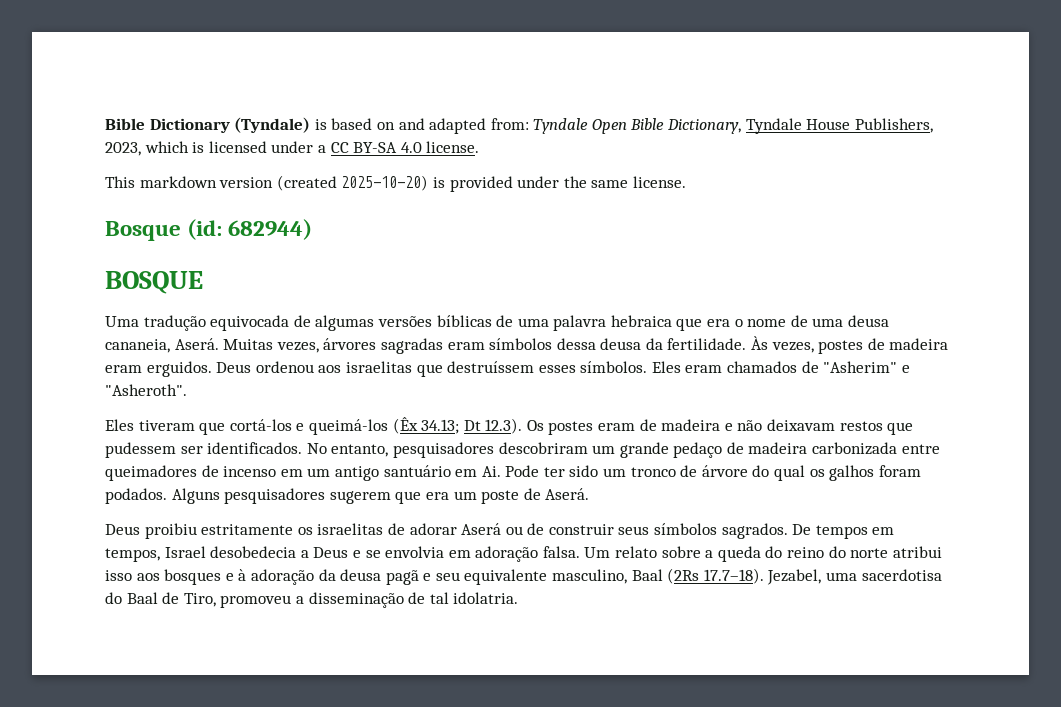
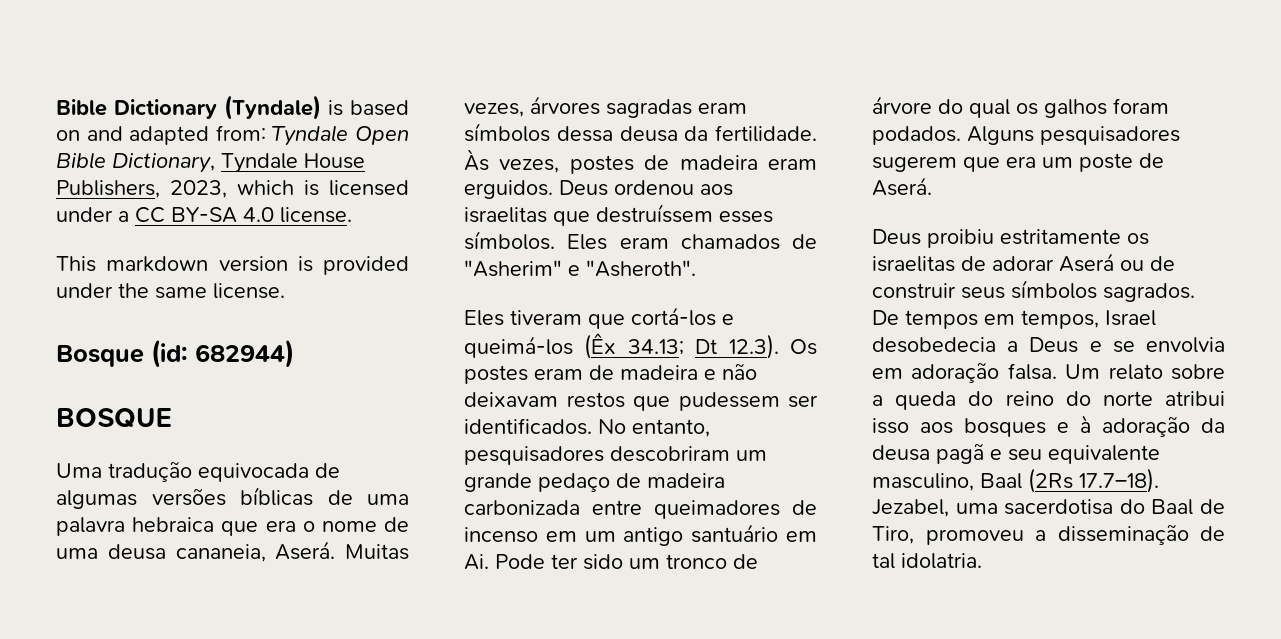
[276,175,429,191] (created 2025-10-20) -> (288, 264) none

